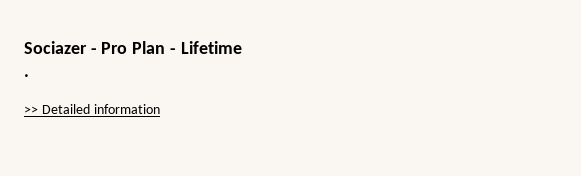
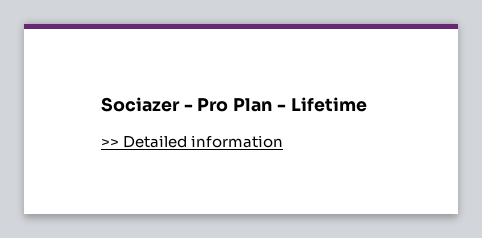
[24,74,29,77] // . -> (367, 104) none

